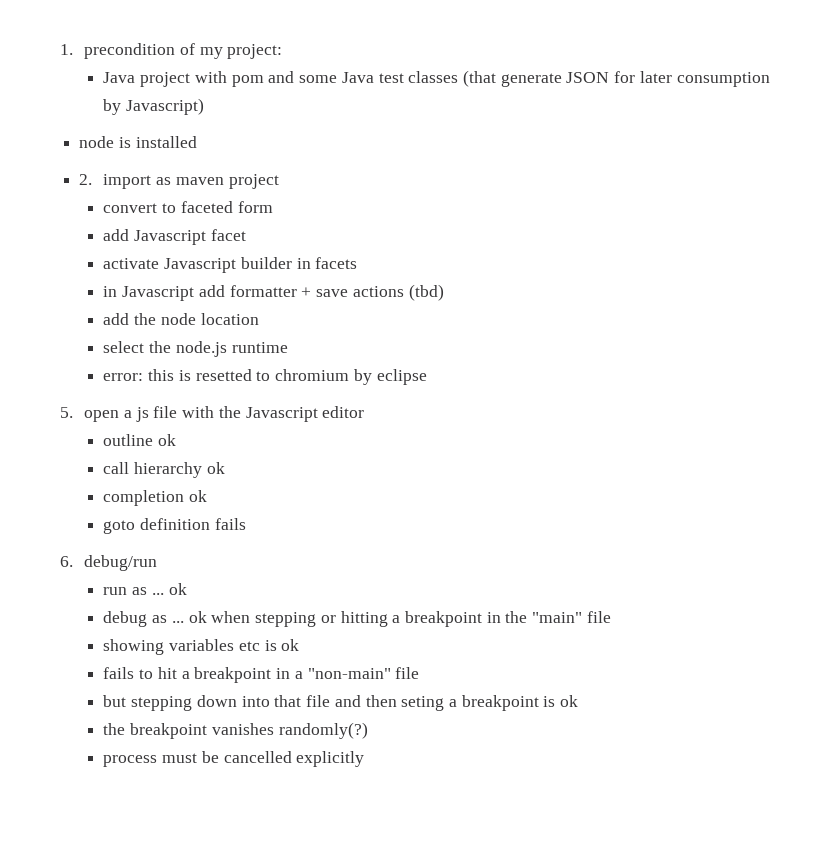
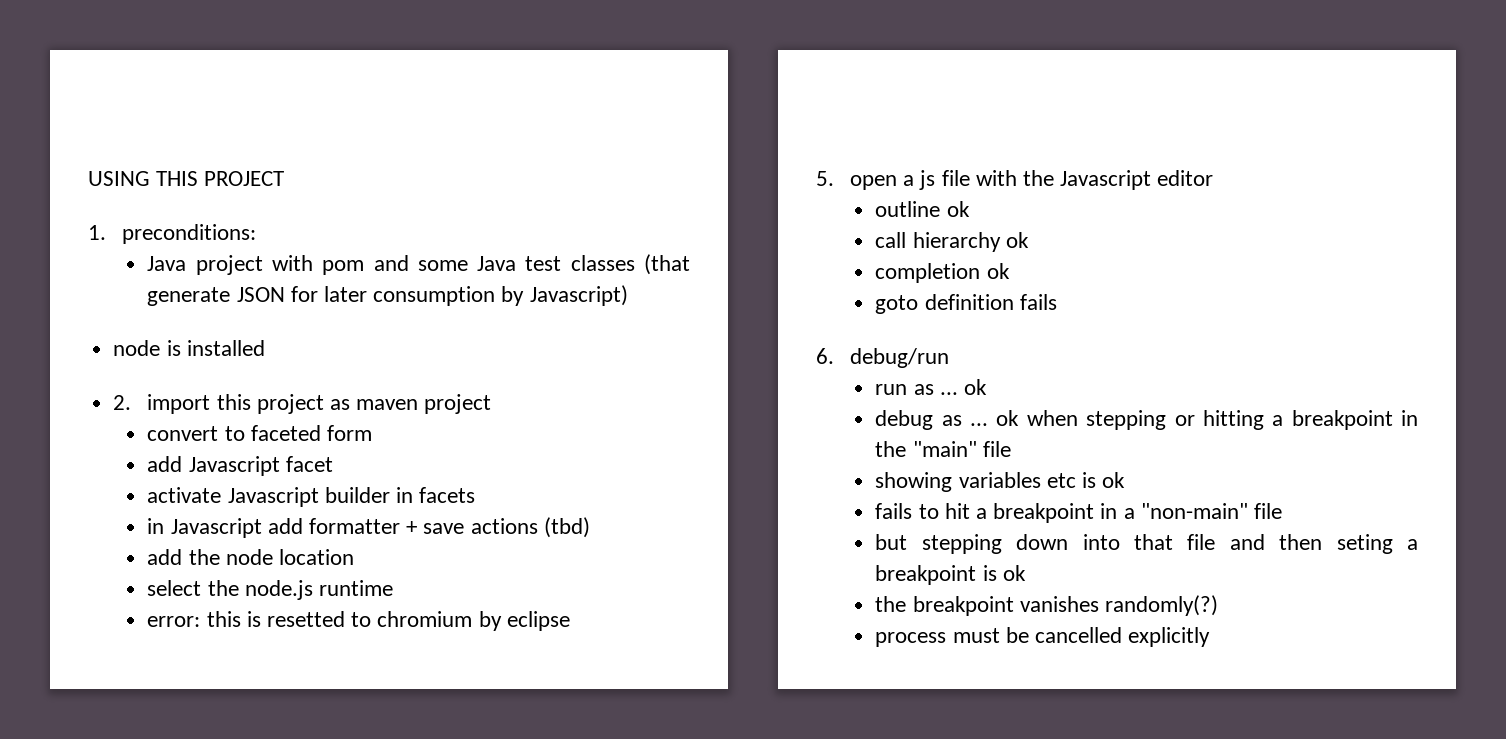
[60,43,283,59] 1. precondition of my project: -> [88,171,285,186] [88,224,256,244] USING THIS PROJECT // 1. preconditions:
(152, 181) none -> [216,394,324,414] this project

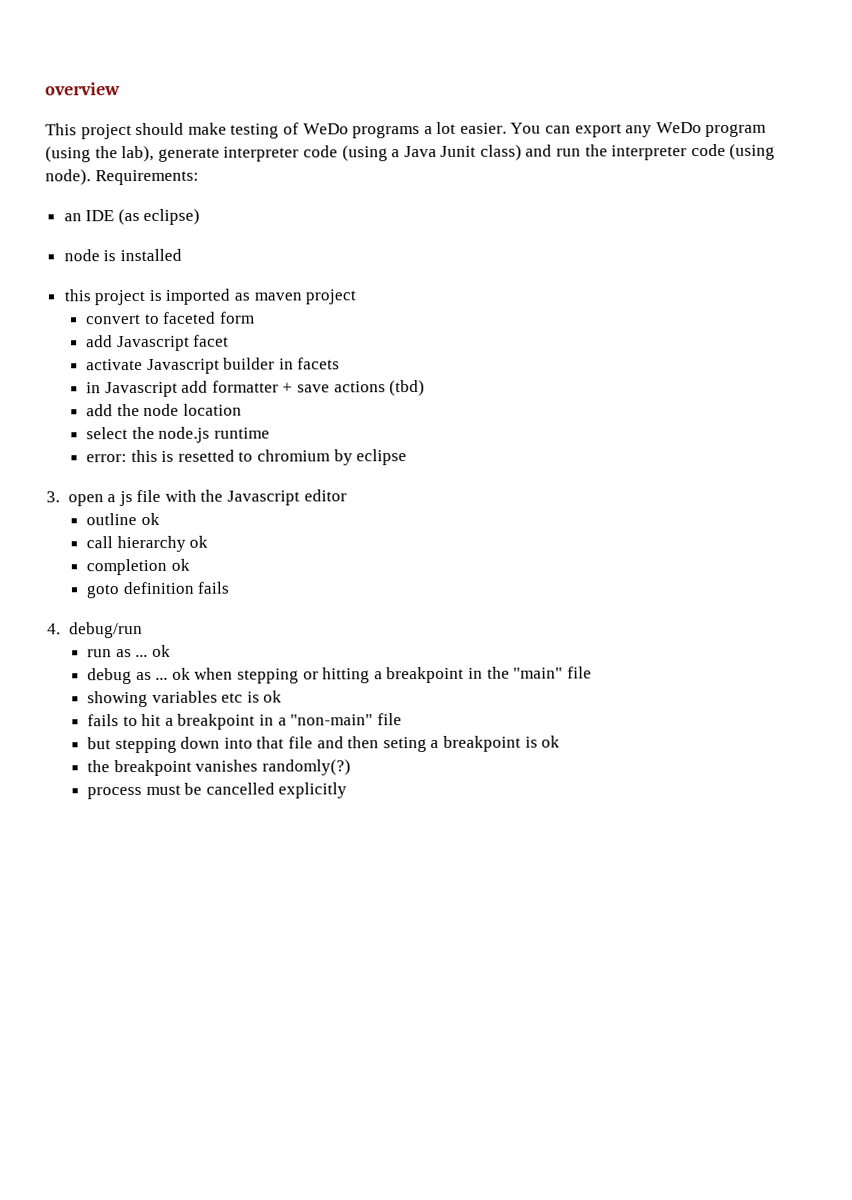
[88,171,285,186] [88,224,256,244] [147,254,690,275] [147,285,628,306] USING THIS PROJECT // 1. preconditions: // Java project with pom and some Java test classes (that generate JSON for later consumption by Javascript) -> [45,82,121,96] [45,121,767,140] [45,143,776,163] [45,169,199,186] [63,208,201,226] overview // This project should make testing of WeDo programs a lot easier. You can export any WeDo program (using the lab), generate interpreter code (using a Java Junit class) and run the interpreter code (using node). Requirements: // an IDE (as eclipse)
[113,394,324,414] 2. import this project -> [63,288,231,306] this project is imported
[816,171,834,186] 5. -> [46,491,60,503] 3.
[816,348,834,364] 6. -> [47,623,61,635] 4.

